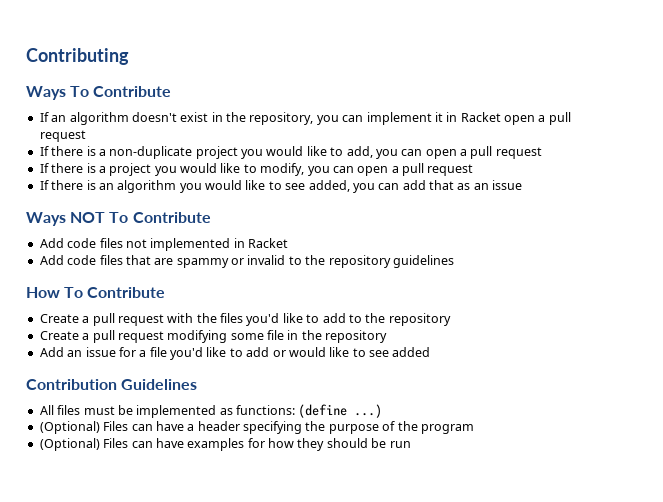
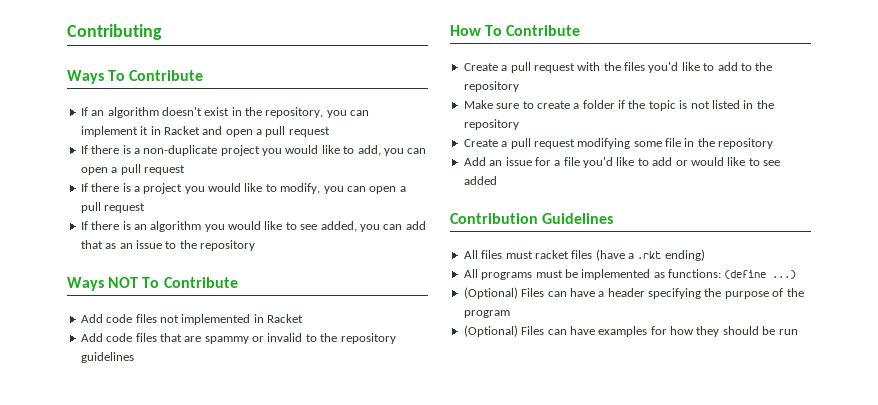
(501, 117) none -> [202,126,223,135] and
(523, 185) none -> [165,240,255,251] to the repository
(451, 319) none -> [463,100,774,111] [463,119,519,130] // Make sure to create a folder if the topic is not listed in the repository
(115, 410) none -> [534,249,705,261] [463,269,563,280] racket files (have a .rkt ending) // All programs must

